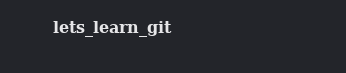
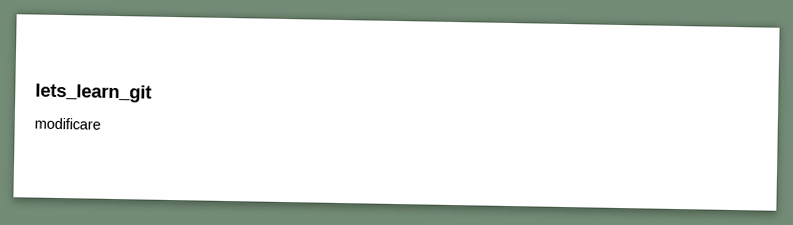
(172, 29) none -> [34,117,101,130] // modificare

